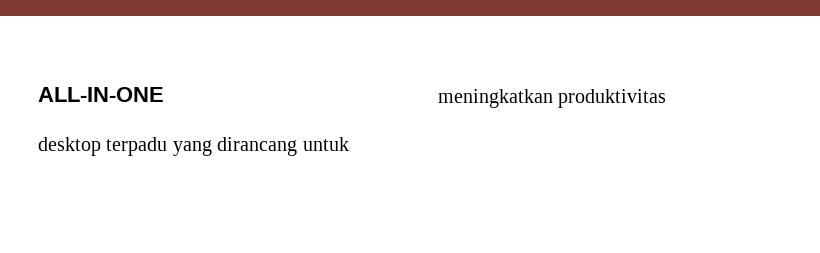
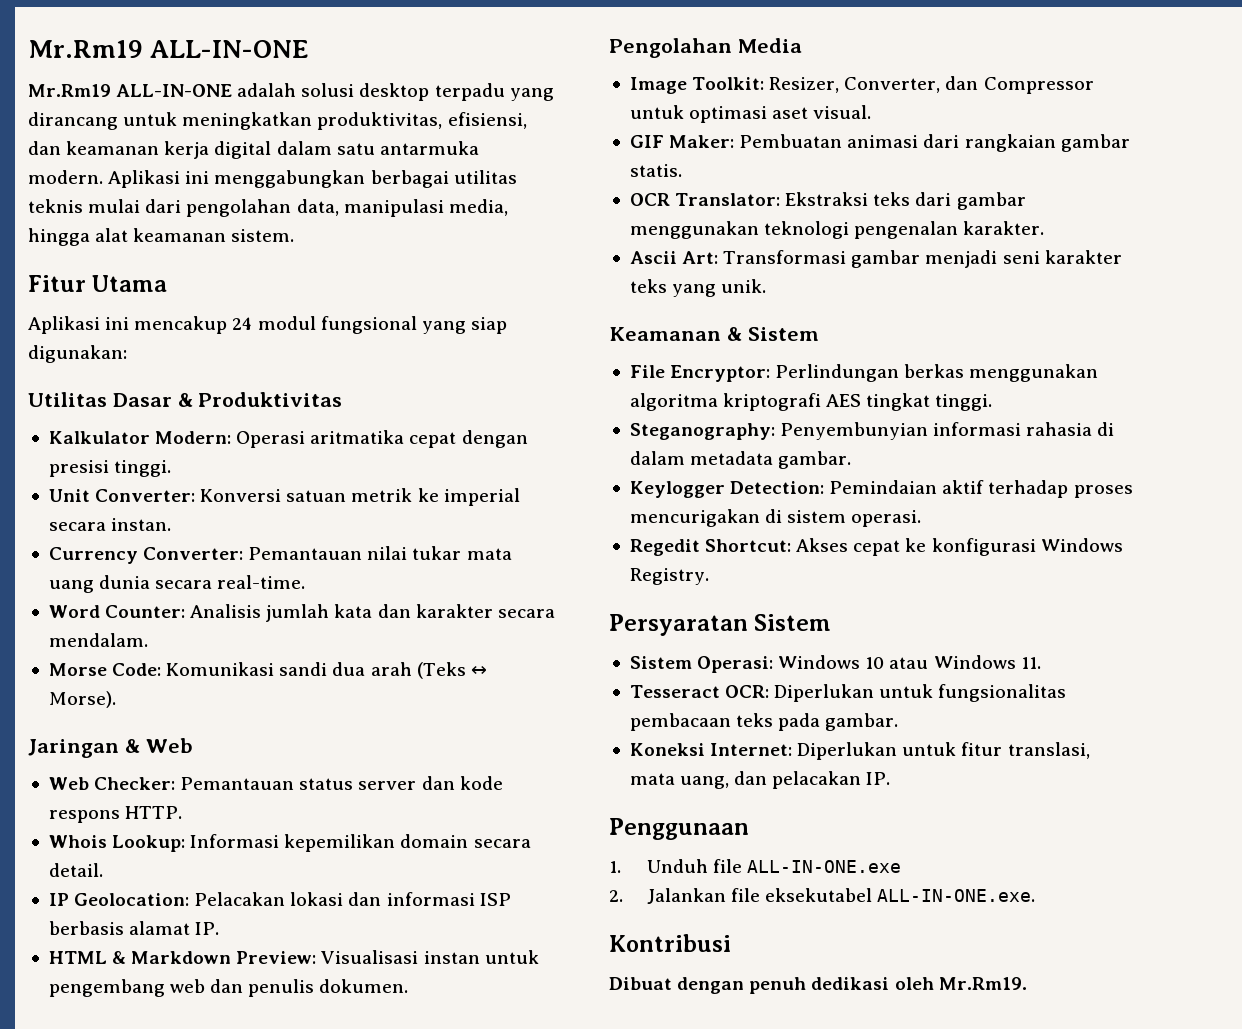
(38, 94) none -> [28,40,143,58] Mr.Rm19
(164, 94) none -> [28,83,355,97] Mr.Rm19 ALL-IN-ONE adalah solusi
[558,89,667,108] produktivitas -> [317,112,527,130] [28,141,479,159] [28,170,517,188] [28,199,508,217] [28,228,295,246] [28,275,168,292] [28,316,507,334] [28,345,127,363] [28,392,343,407] [48,430,528,448] [48,460,172,477] [48,488,520,506] [48,518,172,531] [48,546,512,564] [48,575,306,593] [48,604,555,622] [48,633,148,647] [48,662,487,679] [48,691,116,708] [28,738,193,758] [48,776,503,790] [48,806,183,823] [48,834,531,852] [48,863,103,877] [48,892,511,906] [48,921,220,935] [48,950,539,964] [48,979,409,997] [609,38,802,58] [629,76,1094,94] [629,105,872,123] [629,134,1130,152] [629,164,682,177] [629,192,1026,210] [629,221,1045,239] [629,250,1122,268] [629,279,767,297] [609,327,819,341] [629,364,1099,382] [629,393,993,411] [629,422,1115,440] [629,451,852,469] [629,480,1133,498] [629,509,922,527] [629,538,1123,556] [629,568,709,585] [609,614,832,636] [629,655,1041,673] [629,684,1067,702] [629,713,899,731] [629,742,1090,760] [629,771,891,789] [609,818,749,840] [609,859,902,873] [609,888,1036,904] [609,934,731,952] [609,977,1027,994] produktivitas, efisiensi, dan keamanan kerja digital dalam satu antarmuka modern. Aplikasi ini menggabungkan berbagai utilitas teknis mulai dari pengolahan data, manipulasi media, hingga alat keamanan sistem. // Fitur Utama // Aplikasi ini mencakup 24 modul fungsional yang siap digunakan: // Utilitas Dasar & Produktivitas // Kalkulator Modern: Operasi aritmatika cepat dengan presisi tinggi. // Unit Converter: Konversi satuan metrik ke imperial secara instan. // Currency Converter: Pemantauan nilai tukar mata uang dunia secara real-time. // Word Counter: Analisis jumlah kata dan karakter secara mendalam. // Morse Code: Komunikasi sandi dua arah (Teks ↔ Morse). // Jaringan & Web // Web Checker: Pemantauan status server dan kode respons HTTP. // Whois Lookup: Informasi kepemilikan domain secara detail. // IP Geolocation: Pelacakan lokasi dan informasi ISP berbasis alamat IP. // HTML & Markdown Preview: Visualisasi instan untuk pengembang web dan penulis dokumen. // Pengolahan Media // Image Toolkit: Resizer, Converter, dan Compressor untuk optimasi aset visual. // GIF Maker: Pembuatan animasi dari rangkaian gambar statis. // OCR Translator: Ekstraksi teks dari gambar menggunakan teknologi pengenalan karakter. // Ascii Art: Transformasi gambar menjadi seni karakter teks yang unik. // Keamanan & Sistem // File Encryptor: Perlindungan berkas menggunakan algoritma kriptografi AES tingkat tinggi. // Steganography: Penyembunyian informasi rahasia di dalam metadata gambar. // Keylogger Detection: Pemindaian aktif terhadap proses mencurigakan di sistem operasi. // Regedit Shortcut: Akses cepat ke konfigurasi Windows Registry. // Persyaratan Sistem // Sistem Operasi: Windows 10 atau Windows 11. // Tesseract OCR: Diperlukan untuk fungsionalitas pembacaan teks pada gambar. // Koneksi Internet: Diperlukan untuk fitur translasi, mata uang, dan pelacakan IP. // Penggunaan // 1. Unduh file ALL-IN-ONE.exe // 2. Jalankan file eksekutabel ALL-IN-ONE.exe. // Kontribusi // Dibuat dengan penuh dedikasi oleh Mr.Rm19.

